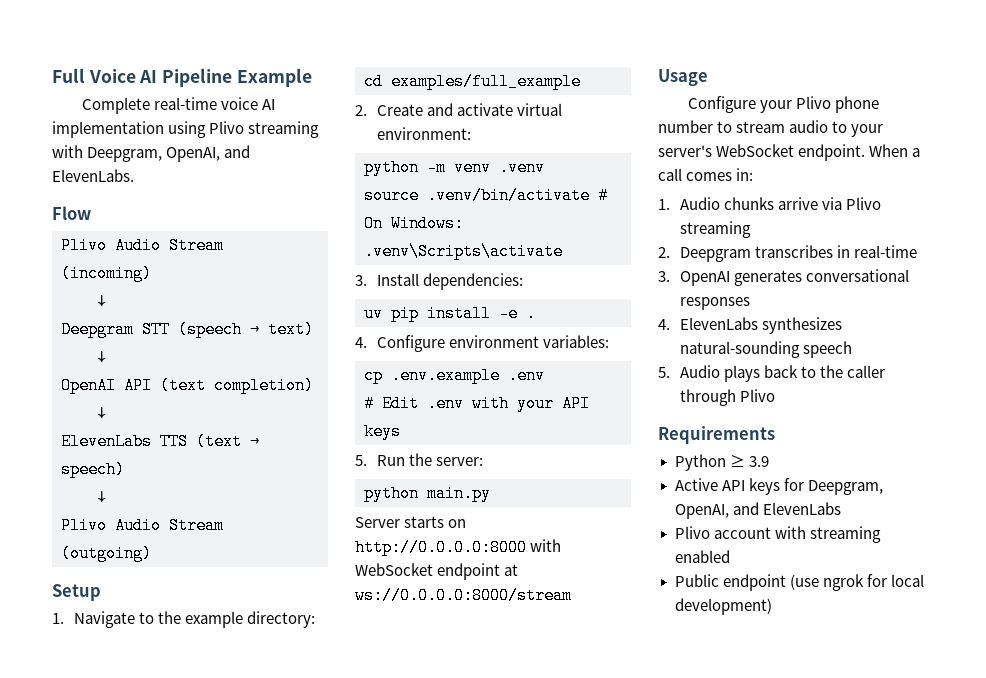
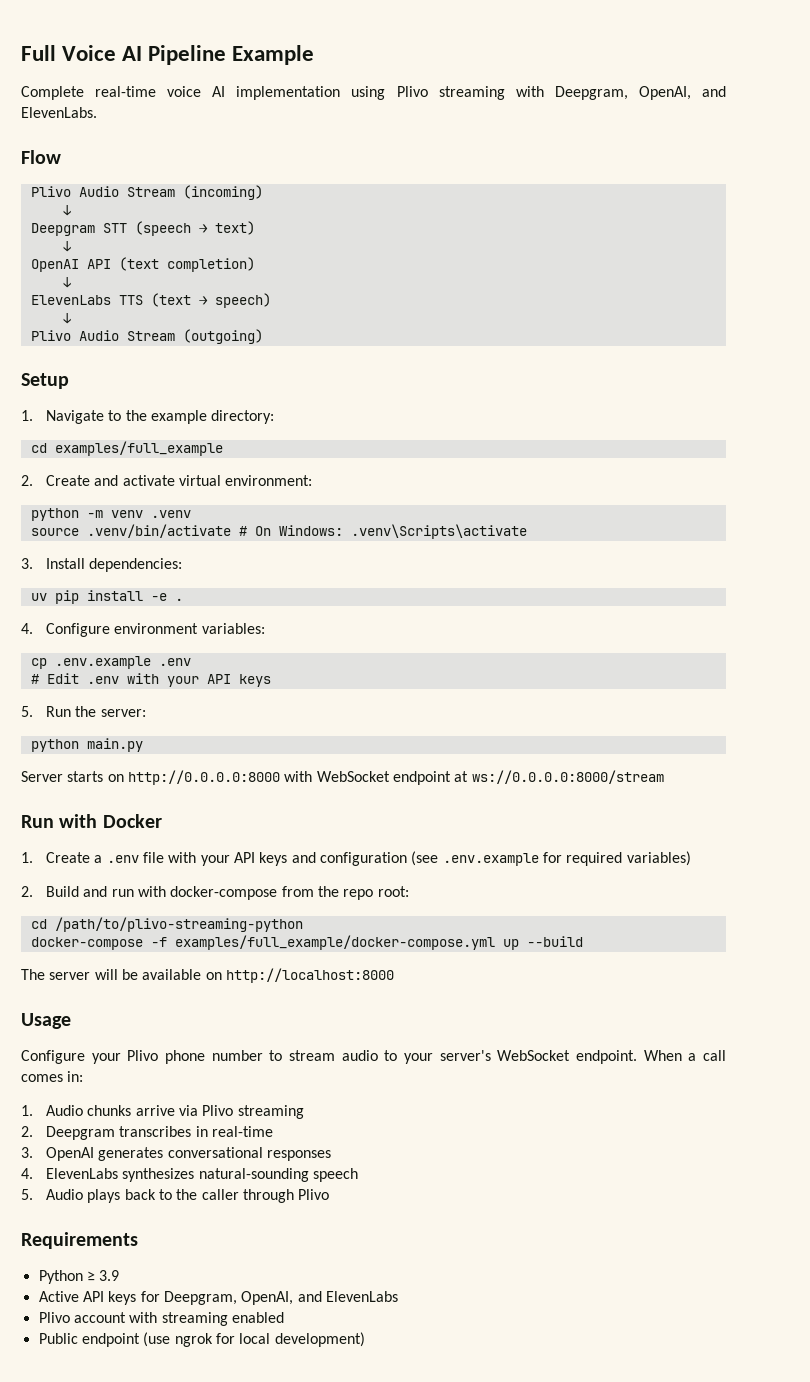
(572, 595) none -> [21,814,162,828] [21,851,691,866] [21,886,409,900] [30,917,303,932] [30,935,583,950] [21,968,394,983] // Run with Docker // 1. Create a .env file with your API keys and configuration (see .env.example for required variables) // 2. Build and run with docker-compose from the repo root: // cd /path/to/plivo-streaming-python // docker-compose -f examples/full_example/docker-compose.yml up --build // The server will be available on http://localhost:8000

